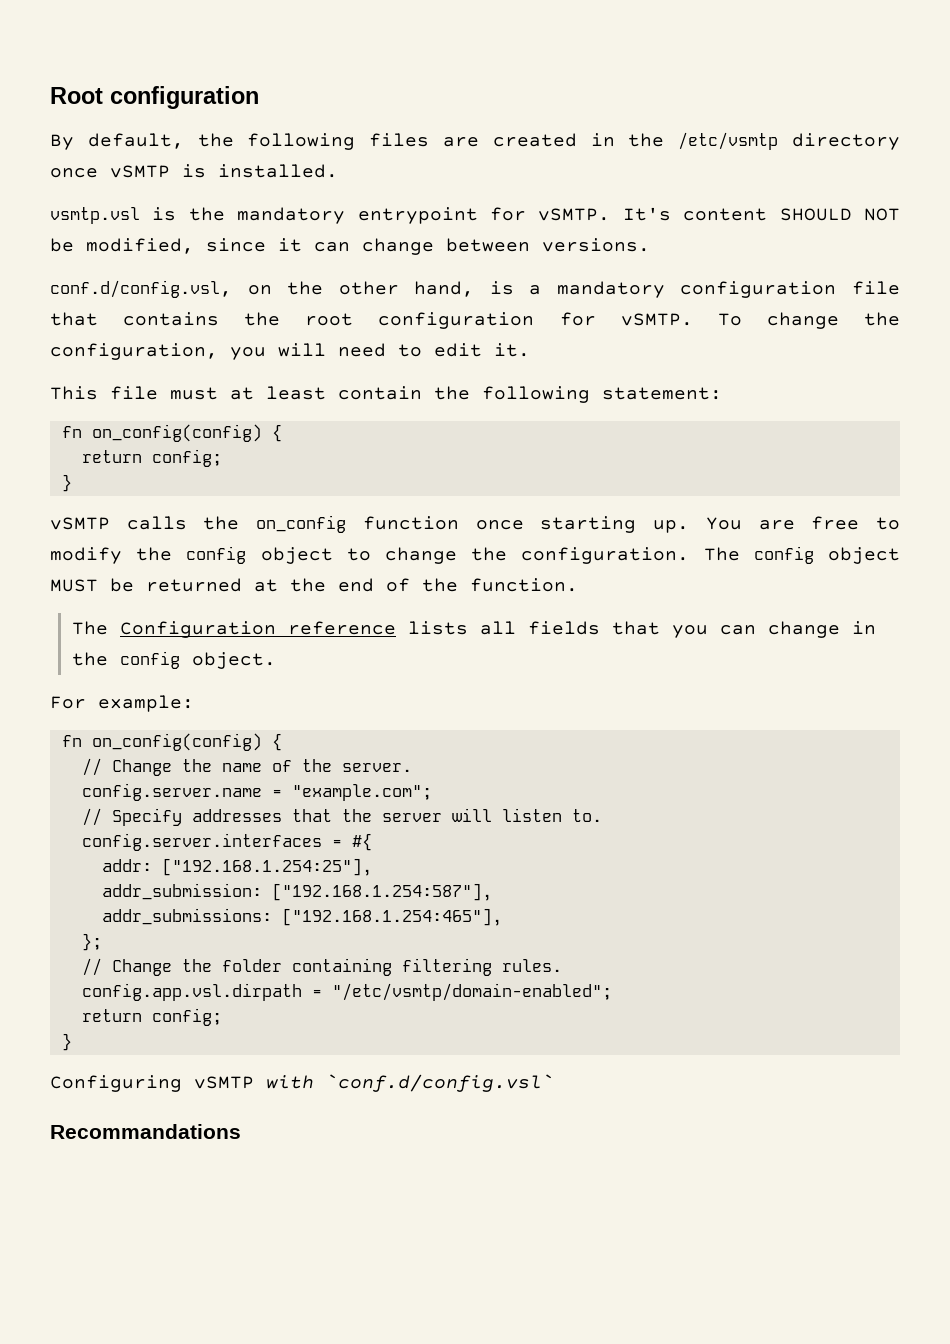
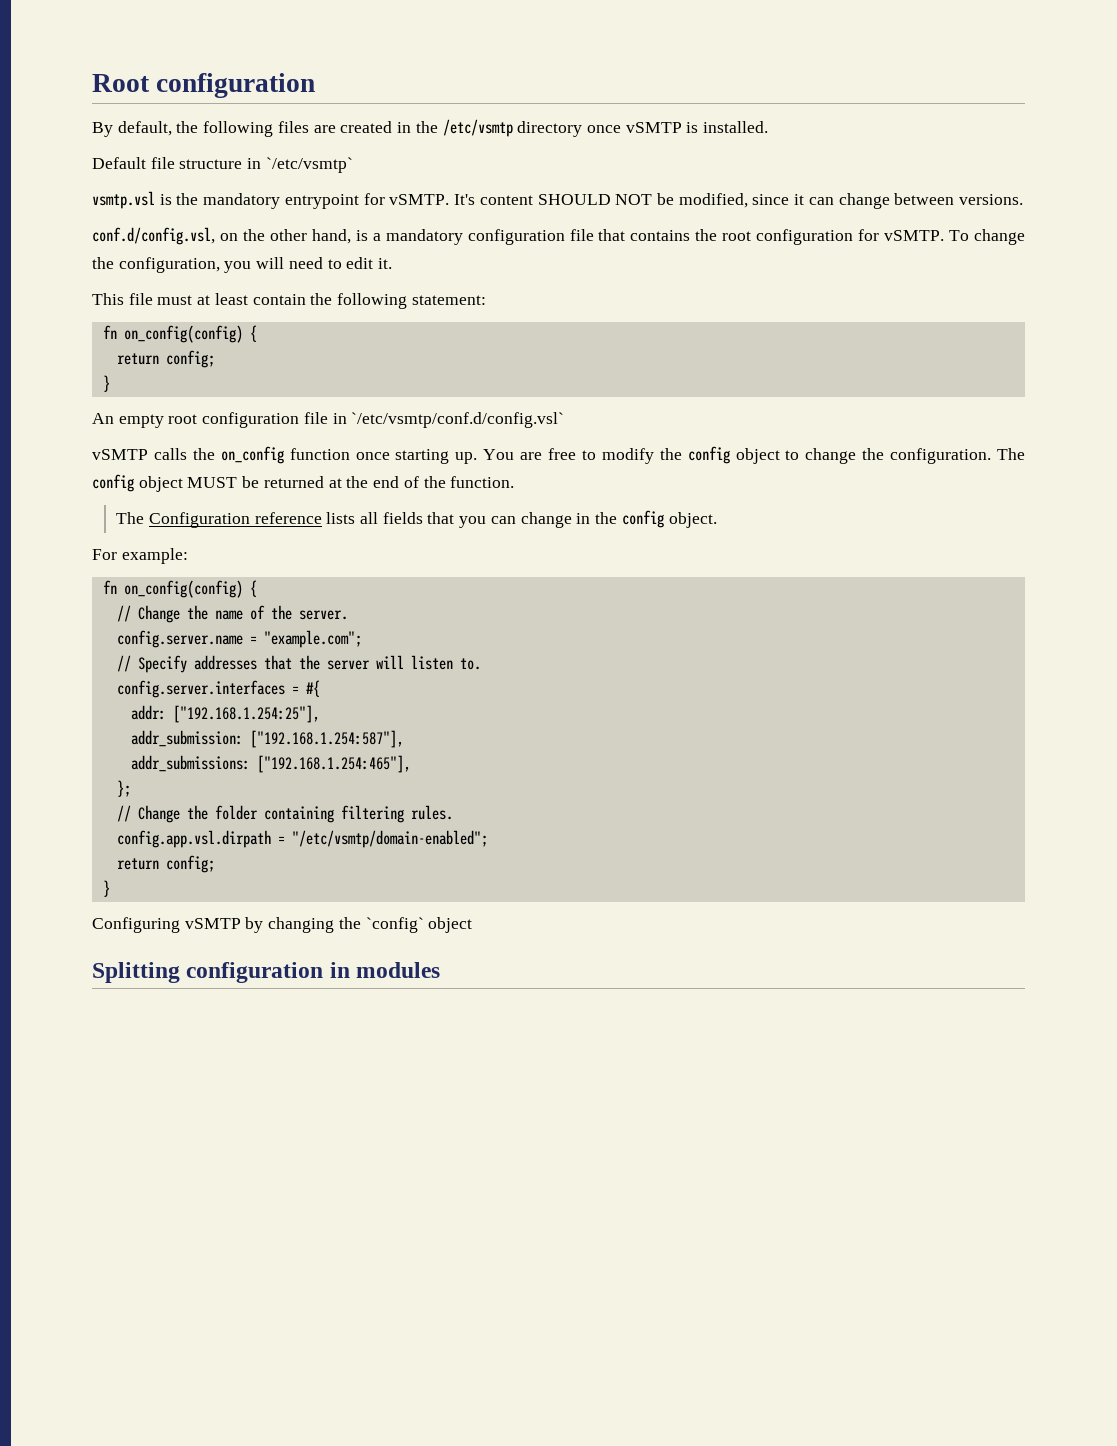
(338, 171) none -> [92,157,353,173] // Default file structure in `/etc/vsmtp`
(72, 483) none -> [92,412,565,428] // An empty root configuration file in `/etc/vsmtp/conf.d/config.vsl`
[266,1074,554,1092] [50,1124,241,1139] with `conf.d/config.vsl` // Recommandations -> [245,917,473,933] [92,962,441,983] by changing the `config` object // Splitting configuration in modules

